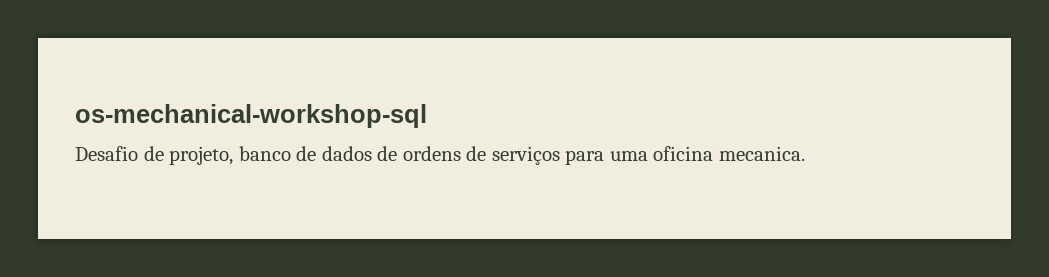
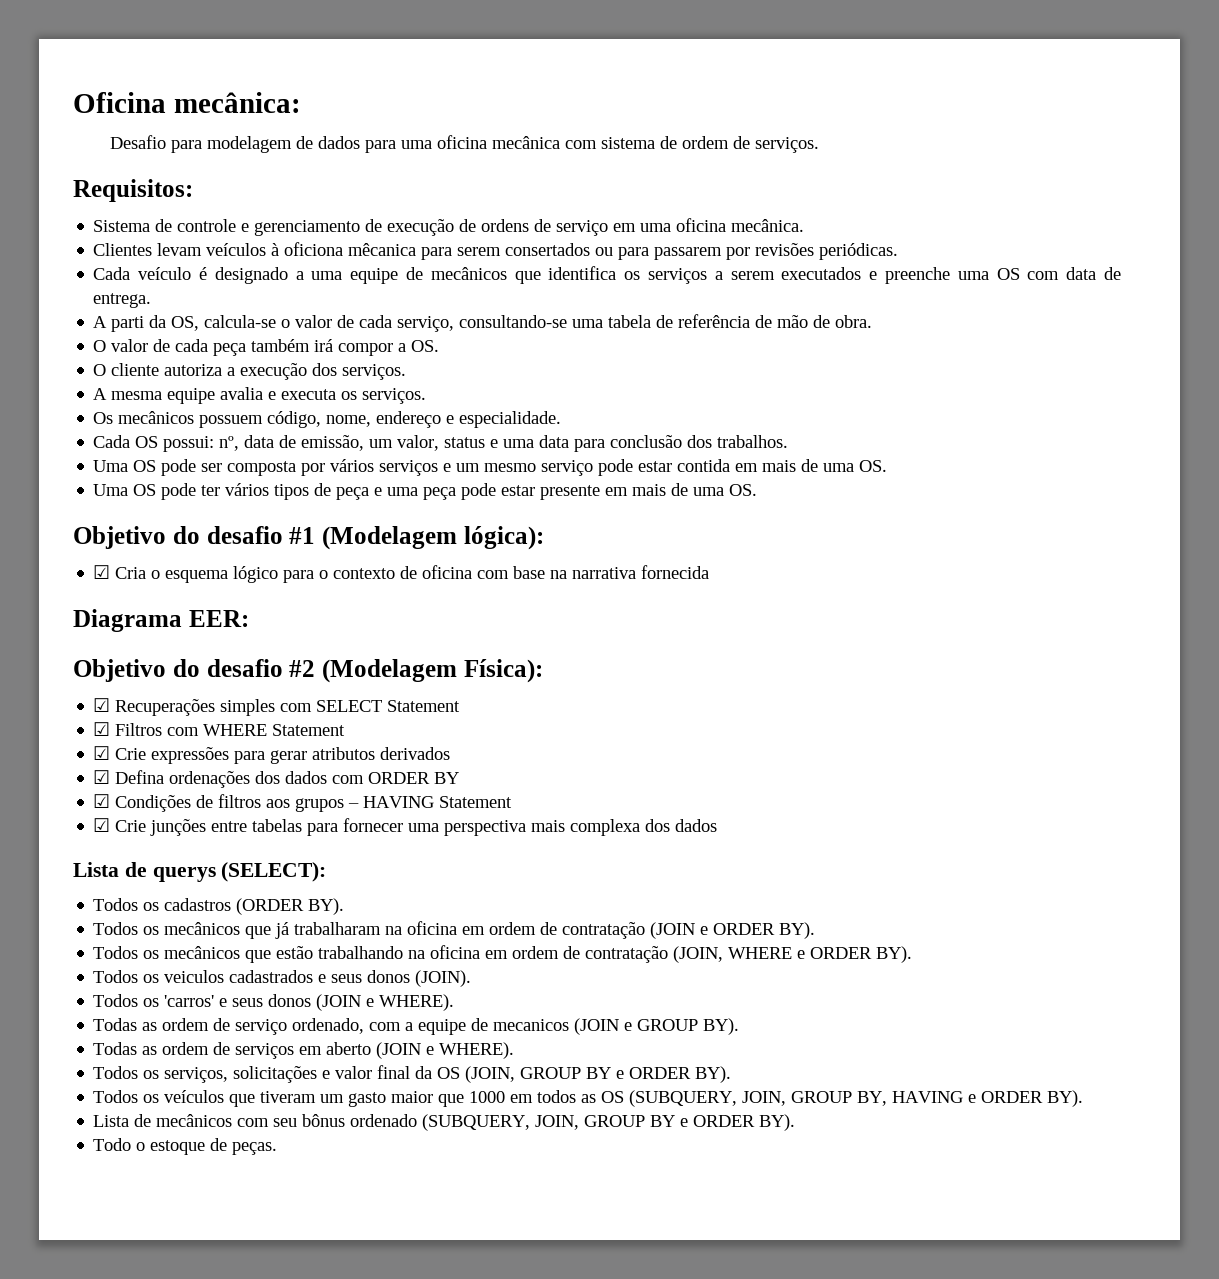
[75,104,427,128] os-mechanical-workshop-sql -> [73,92,301,113] Oficina mecânica:
[143,146,805,165] de projeto, banco de dados de ordens de serviços para uma oficina mecanica. -> [171,135,820,153] [73,179,193,202] [93,218,805,236] [93,242,899,260] [93,266,1121,284] [93,293,152,308] [93,314,873,332] [93,339,440,356] [93,363,407,380] [93,387,427,404] [93,411,562,428] [93,435,789,452] [93,459,888,476] [93,483,758,500] [73,526,544,550] [93,565,710,583] [73,609,249,632] [73,659,543,683] [93,698,461,716] [93,722,346,736] [93,746,451,764] [93,770,460,788] [93,794,513,812] [93,818,718,836] [73,862,327,882] [93,898,345,915] [93,921,816,939] [93,945,913,963] [93,970,472,987] [93,994,455,1011] [93,1018,740,1035] [93,1042,515,1059] [93,1065,732,1083] [93,1090,1084,1107] [93,1114,796,1131] [93,1138,278,1155] para modelagem de dados para uma oficina mecânica com sistema de ordem de serviços. // Requisitos: // Sistema de controle e gerenciamento de execução de ordens de serviço em uma oficina mecânica. // Clientes levam veículos à oficiona mêcanica para serem consertados ou para passarem por revisões periódicas. // Cada veículo é designado a uma equipe de mecânicos que identifica os serviços a serem executados e preenche uma OS com data de entrega. // A parti da OS, calcula-se o valor de cada serviço, consultando-se uma tabela de referência de mão de obra. // O valor de cada peça também irá compor a OS. // O cliente autoriza a execução dos serviços. // A mesma equipe avalia e executa os serviços. // Os mecânicos possuem código, nome, endereço e especialidade. // Cada OS possui: nº, data de emissão, um valor, status e uma data para conclusão dos trabalhos. // Uma OS pode ser composta por vários serviços e um mesmo serviço pode estar contida em mais de uma OS. // Uma OS pode ter vários tipos de peça e uma peça pode estar presente em mais de uma OS. // Objetivo do desafio #1 (Modelagem lógica): // ☑ Cria o esquema lógico para o contexto de oficina com base na narrativa fornecida // Diagrama EER: // Objetivo do desafio #2 (Modelagem Física): // ☑ Recuperações simples com SELECT Statement // ☑ Filtros com WHERE Statement // ☑ Crie expressões para gerar atributos derivados // ☑ Defina ordenações dos dados com ORDER BY // ☑ Condições de filtros aos grupos – HAVING Statement // ☑ Crie junções entre tabelas para fornecer uma perspectiva mais complexa dos dados // Lista de querys (SELECT): // Todos os cadastros (ORDER BY). // Todos os mecânicos que já trabalharam na oficina em ordem de contratação (JOIN e ORDER BY). // Todos os mecânicos que estão trabalhando na oficina em ordem de contratação (JOIN, WHERE e ORDER BY). // Todos os veiculos cadastrados e seus donos (JOIN). // Todos os 'carros' e seus donos (JOIN e WHERE). // Todas as ordem de serviço ordenado, com a equipe de mecanicos (JOIN e GROUP BY). // Todas as ordem de serviços em aberto (JOIN e WHERE). // Todos os serviços, solicitações e valor final da OS (JOIN, GROUP BY e ORDER BY). // Todos os veículos que tiveram um gasto maior que 1000 em todos as OS (SUBQUERY, JOIN, GROUP BY, HAVING e ORDER BY). // Lista de mecânicos com seu bônus ordenado (SUBQUERY, JOIN, GROUP BY e ORDER BY). // Todo o estoque de peças.

